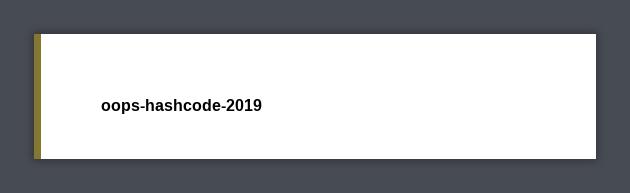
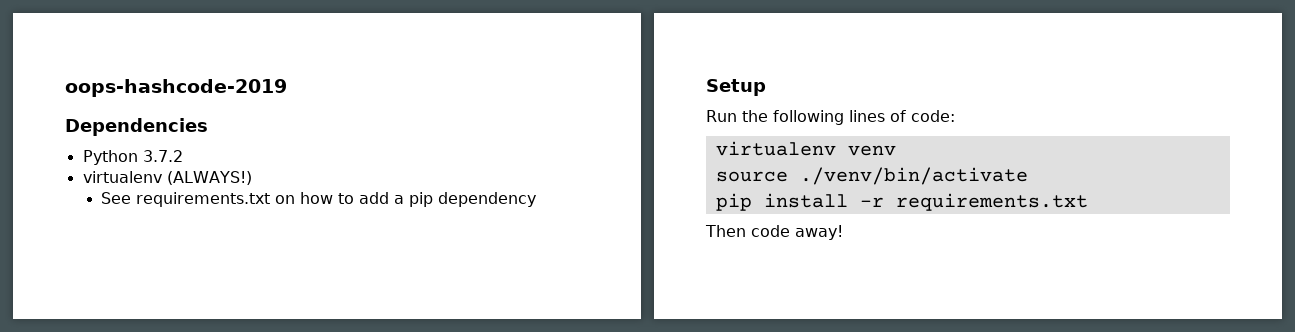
(262, 106) none -> [65,118,208,136] [82,150,183,165] [82,171,252,185] [101,192,537,207] [706,79,766,96] [706,110,955,125] [715,141,896,156] [715,167,1028,185] [715,193,1088,211] [705,225,843,240] // Dependencies // Python 3.7.2 // virtualenv (ALWAYS!) // See requirements.txt on how to add a pip dependency // Setup // Run the following lines of code: // virtualenv venv // source ./venv/bin/activate // pip install -r requirements.txt // Then code away!

